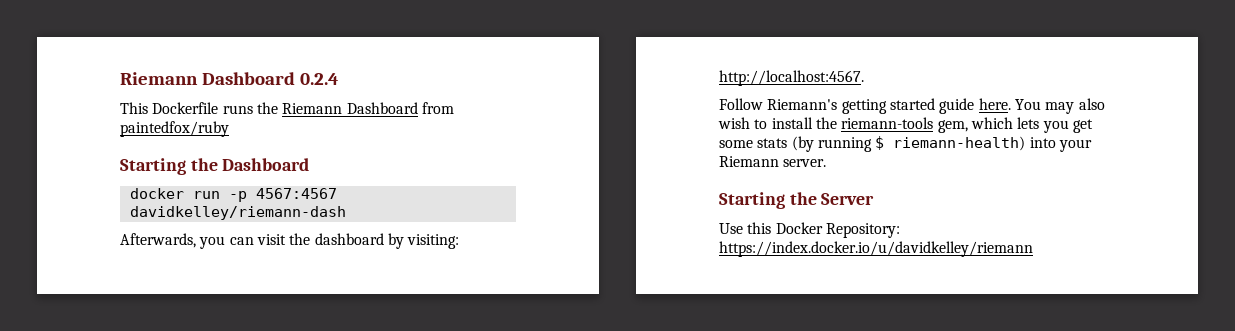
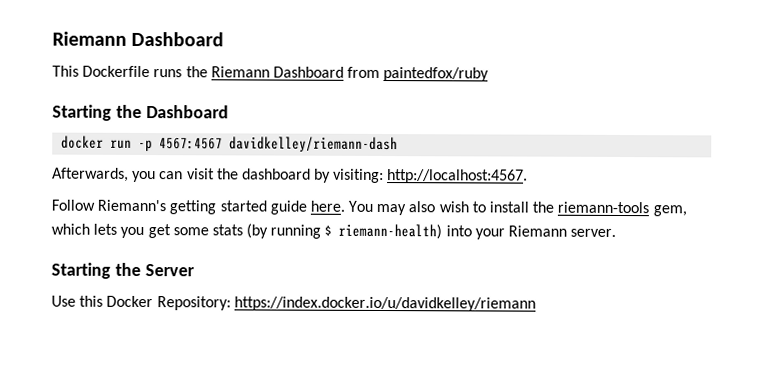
[120,72,339,85] Riemann Dashboard 0.2.4 -> [52,31,225,47] Riemann Dashboard

